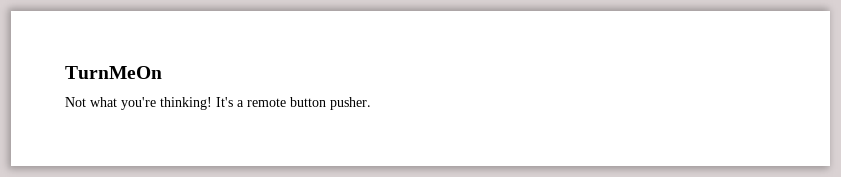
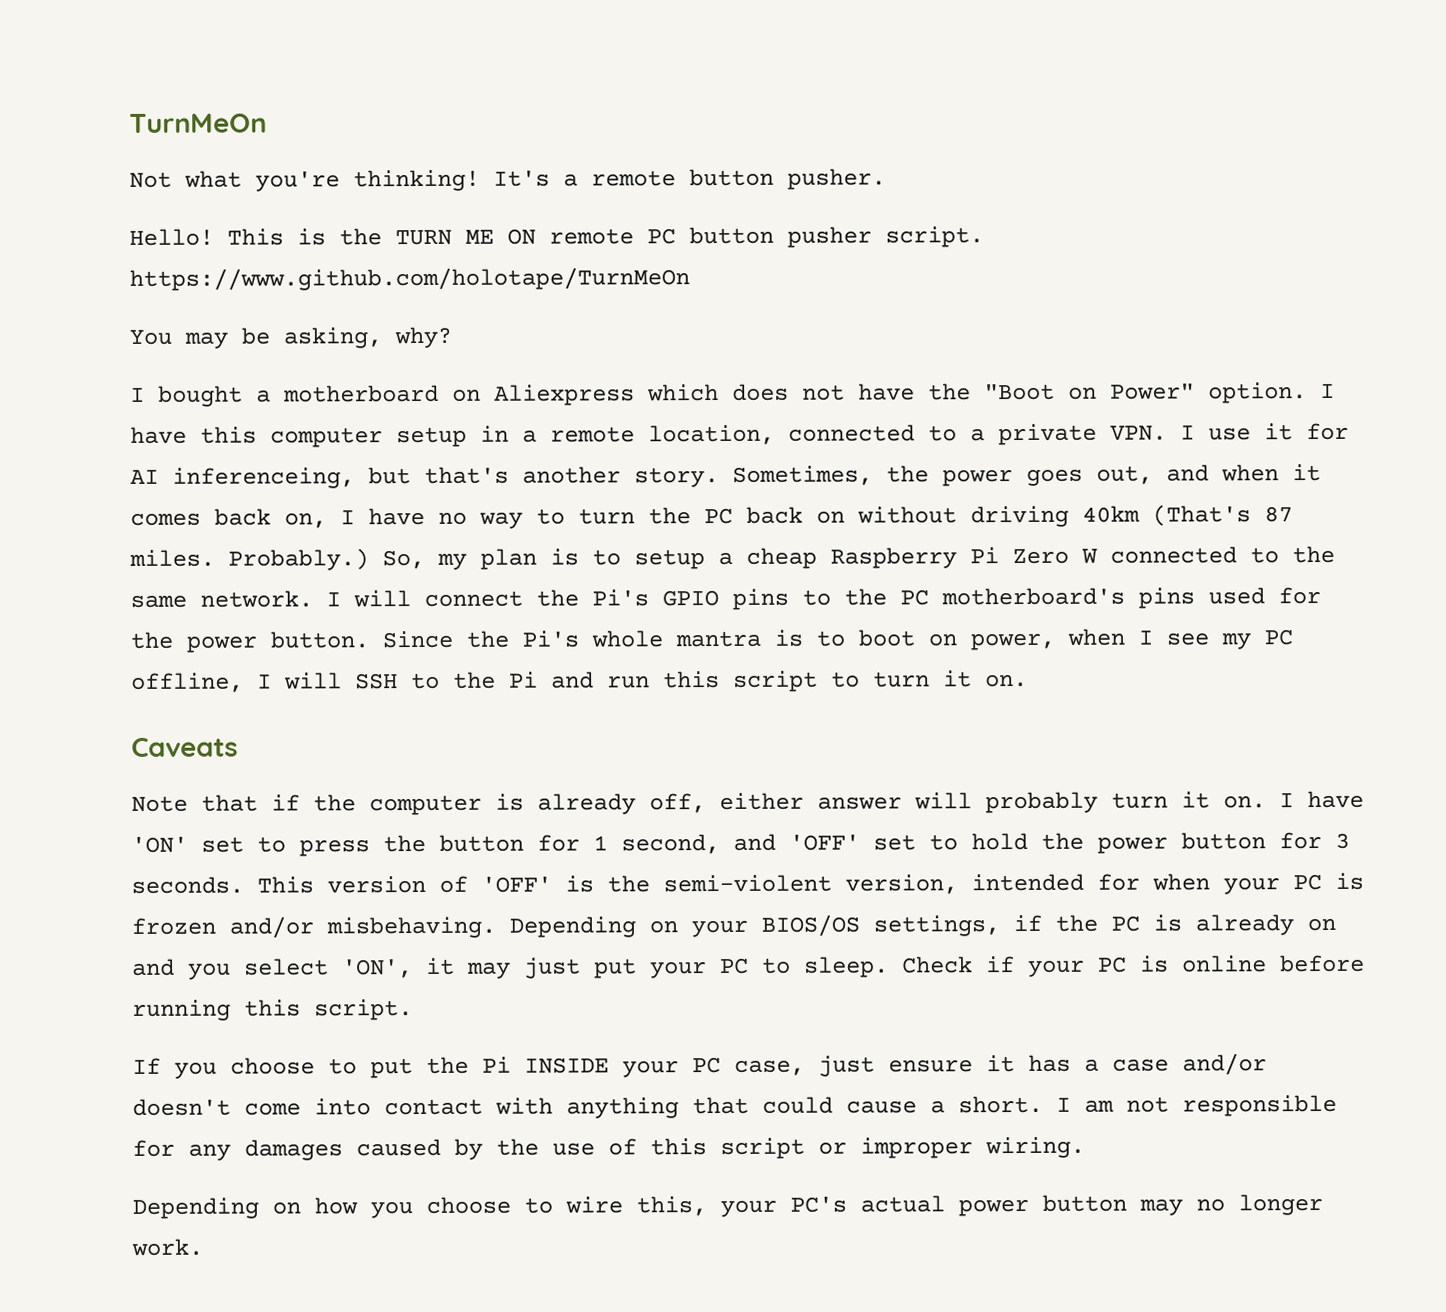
(371, 103) none -> [129,226,984,248] [129,267,690,291] [129,326,452,349] [130,382,1335,407] [130,422,1349,448] [130,464,1321,489] [130,504,1293,529] [129,545,1335,571] [130,587,1321,610] [130,628,1293,653] [131,670,1028,693] [131,737,238,757] [131,790,1364,816] [131,832,1350,857] [131,872,1364,895] [131,914,1336,939] [132,954,1365,980] [132,999,413,1021] [132,1053,1267,1079] [132,1094,1337,1119] [132,1136,1085,1161] [132,1194,1323,1219] [131,1238,203,1256] // Hello! This is the TURN ME ON remote PC button pusher script. https://www.github.com/holotape/TurnMeOn // You may be asking, why? // I bought a motherboard on Aliexpress which does not have the "Boot on Power" option. I have this computer setup in a remote location, connected to a private VPN. I use it for AI inferenceing, but that's another story. Sometimes, the power goes out, and when it comes back on, I have no way to turn the PC back on without driving 40km (That's 87 miles. Probably.) So, my plan is to setup a cheap Raspberry Pi Zero W connected to the same network. I will connect the Pi's GPIO pins to the PC motherboard's pins used for the power button. Since the Pi's whole mantra is to boot on power, when I see my PC offline, I will SSH to the Pi and run this script to turn it on. // Caveats // Note that if the computer is already off, either answer will probably turn it on. I have 'ON' set to press the button for 1 second, and 'OFF' set to hold the power button for 3 seconds. This version of 'OFF' is the semi-violent version, intended for when your PC is frozen and/or misbehaving. Depending on your BIOS/OS settings, if the PC is already on and you select 'ON', it may just put your PC to sleep. Check if your PC is online before running this script. // If you choose to put the Pi INSIDE your PC case, just ensure it has a case and/or doesn't come into contact with anything that could cause a short. I am not responsible for any damages caused by the use of this script or improper wiring. // Depending on how you choose to wire this, your PC's actual power button may no longer work.

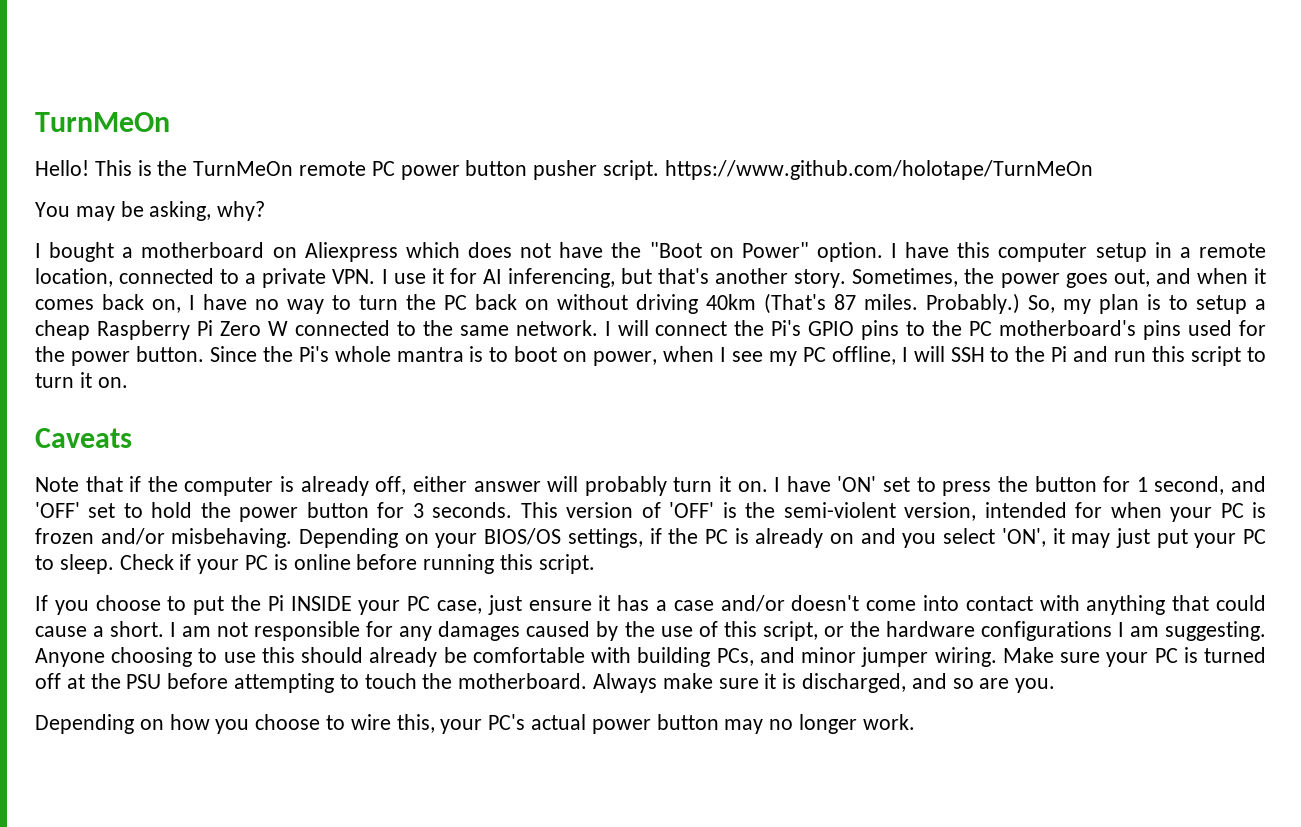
[129,113,267,133] [129,168,886,192] TurnMeOn // Not what you're thinking! It's a remote button pusher. -> [35,112,170,132] TurnMeOn
[395,228,536,246] TURN ME ON -> [193,161,294,176] TurnMeOn
(676, 236) none -> [400,165,460,180] power
[172,467,355,489] inferenceing, -> [507,268,615,288] inferencing,
[720,1136,1085,1160] script or improper wiring. -> [762,621,1266,641] [35,647,1266,667] [35,673,1056,693] script, or the hardware configurations I am suggesting. Anyone choosing to use this should already be comfortable with building PCs, and minor jumper wiring. Make sure your PC is turned off at the PSU before attempting to touch the motherboard. Always make sure it is discharged, and so are you.

